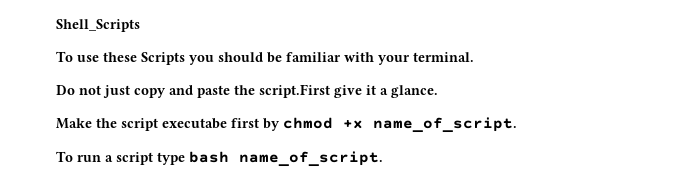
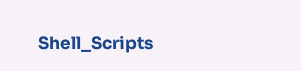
[56,51,474,65] [56,84,438,98] [56,117,517,133] [56,151,383,167] // To use these Scripts you should be familiar with your terminal. // Do not just copy and paste the script.First give it a glance. // Make the script executabe first by chmod +x name_of_script. // To run a script type bash name_of_script. -> (153, 44) none

